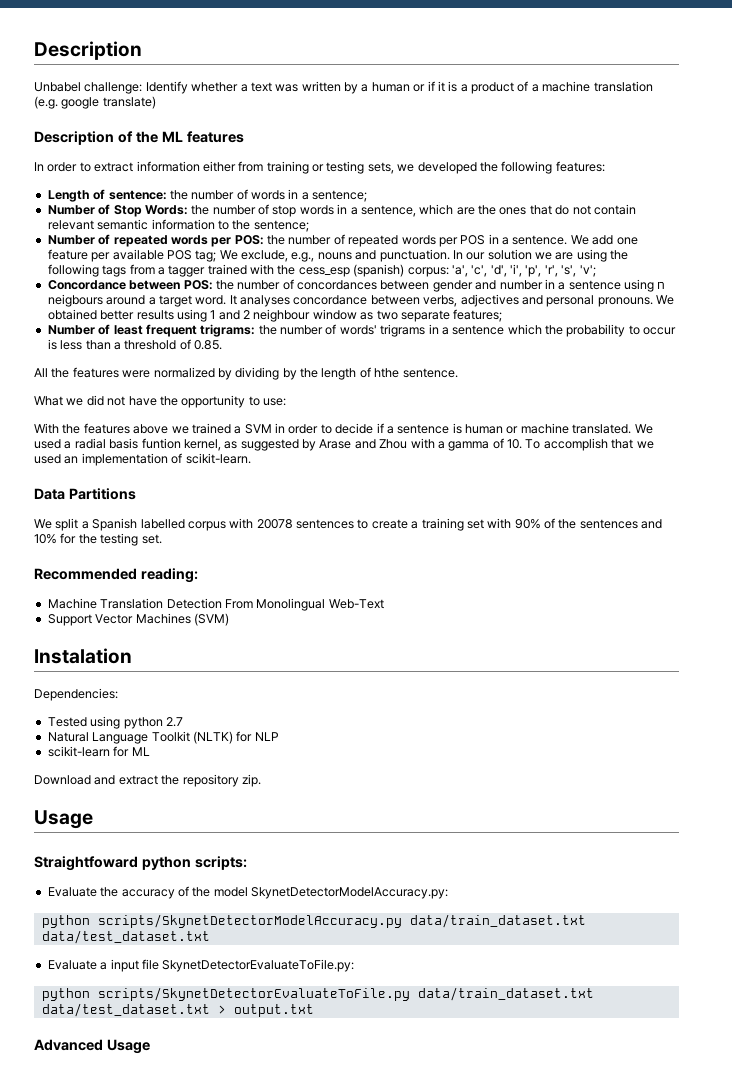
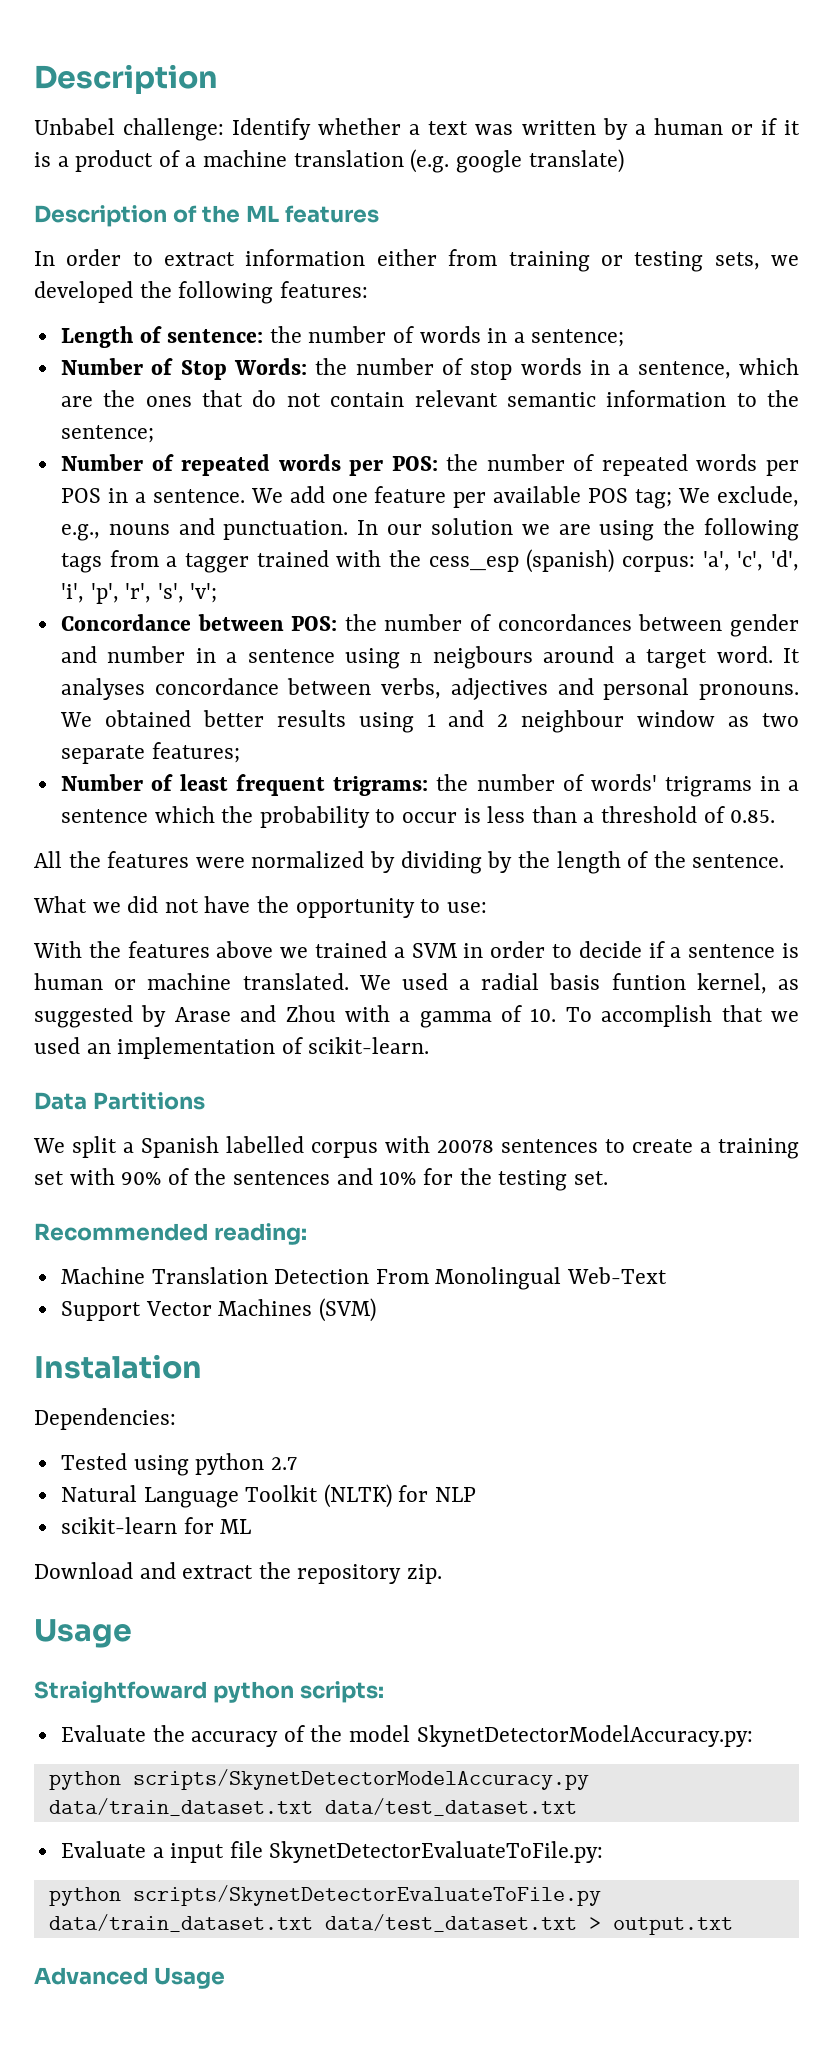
[374,368,400,378] hthe -> [653,851,686,868] the

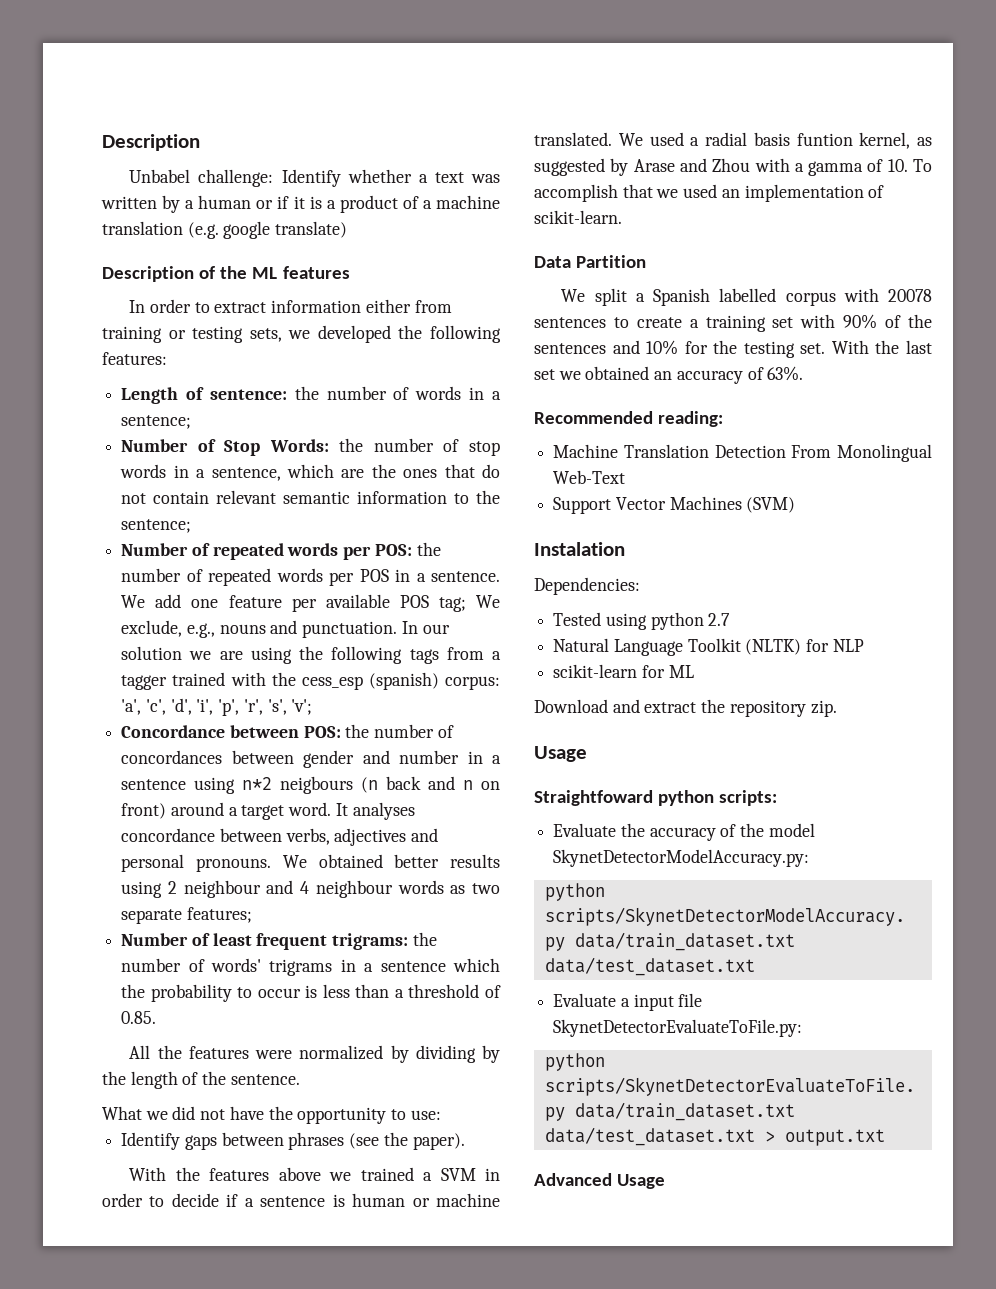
[410,646,533,669] n neigbours -> [242,776,500,794] [121,803,167,819] n*2 neigbours (n back and n on front)
[426,710,716,733] 1 and 2 neighbour window -> [167,880,444,898] 2 neighbour and 4 neighbour words
(487, 907) none -> [121,1132,465,1150] // Identify gaps between phrases (see the paper).
[92,1092,205,1110] Partitions -> [576,255,647,268] Partition
(608, 1178) none -> [831,340,932,354] [534,366,804,384] With the last set we obtained an accuracy of 63%.

